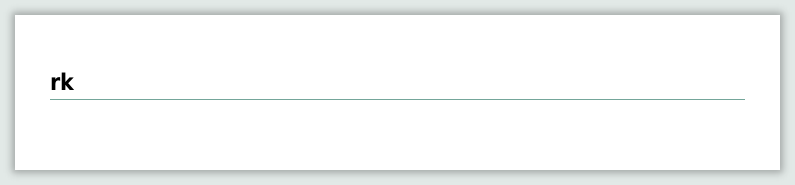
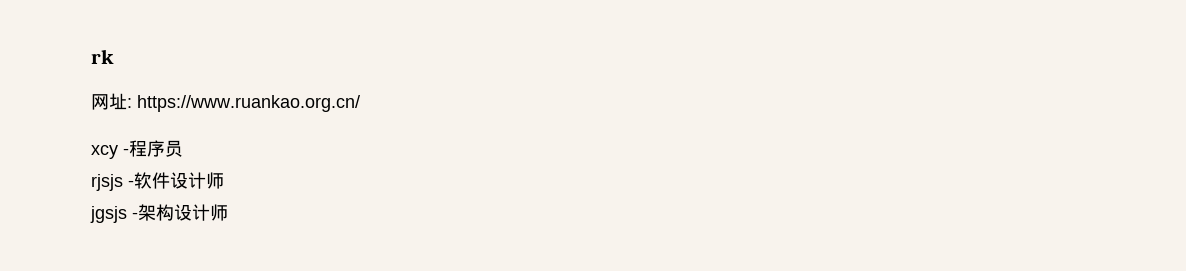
(75, 81) none -> [91,93,360,112] [91,140,183,159] [91,172,224,191] [90,204,228,223] // 网址: https://www.ruankao.org.cn/ // xcy -程序员 // rjsjs -软件设计师 // jgsjs -架构设计师

